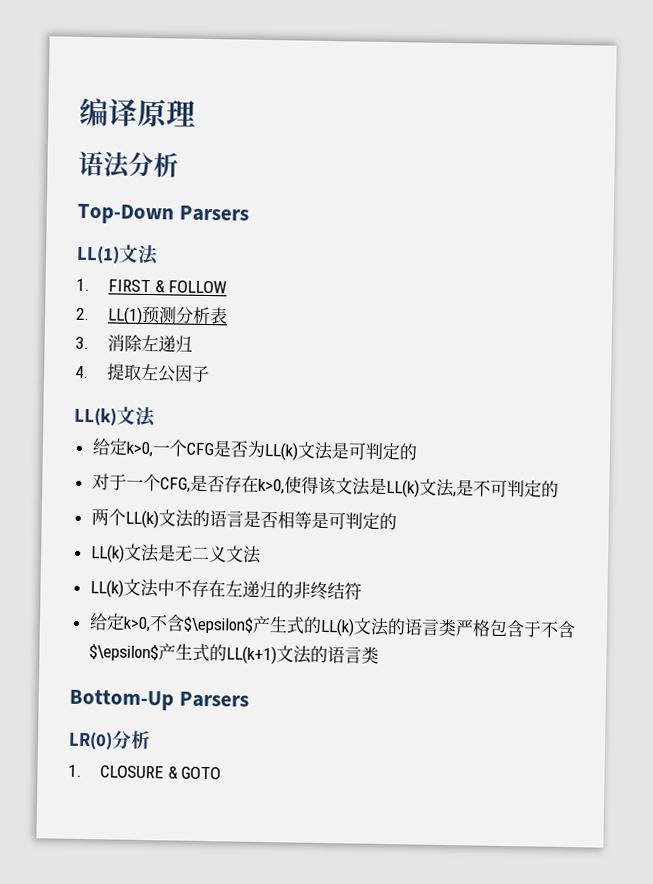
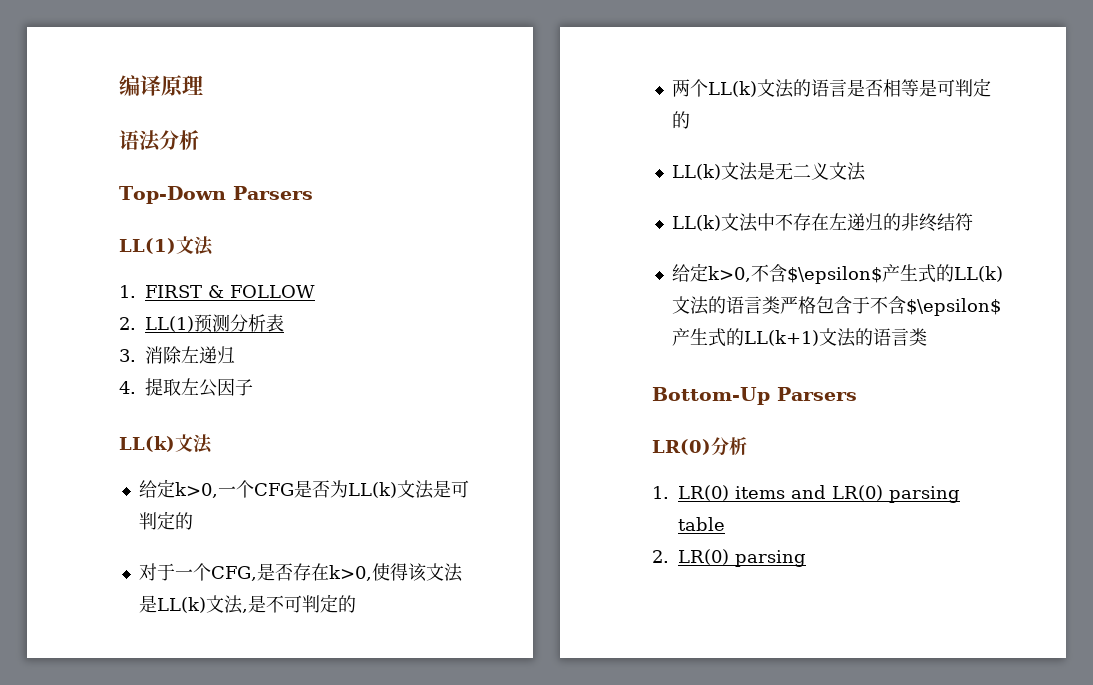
[99,765,222,780] CLOSURE & GOTO -> [678,485,960,503] [678,517,725,531] [652,549,806,567] LR(0) items and LR(0) parsing table // 2. LR(0) parsing

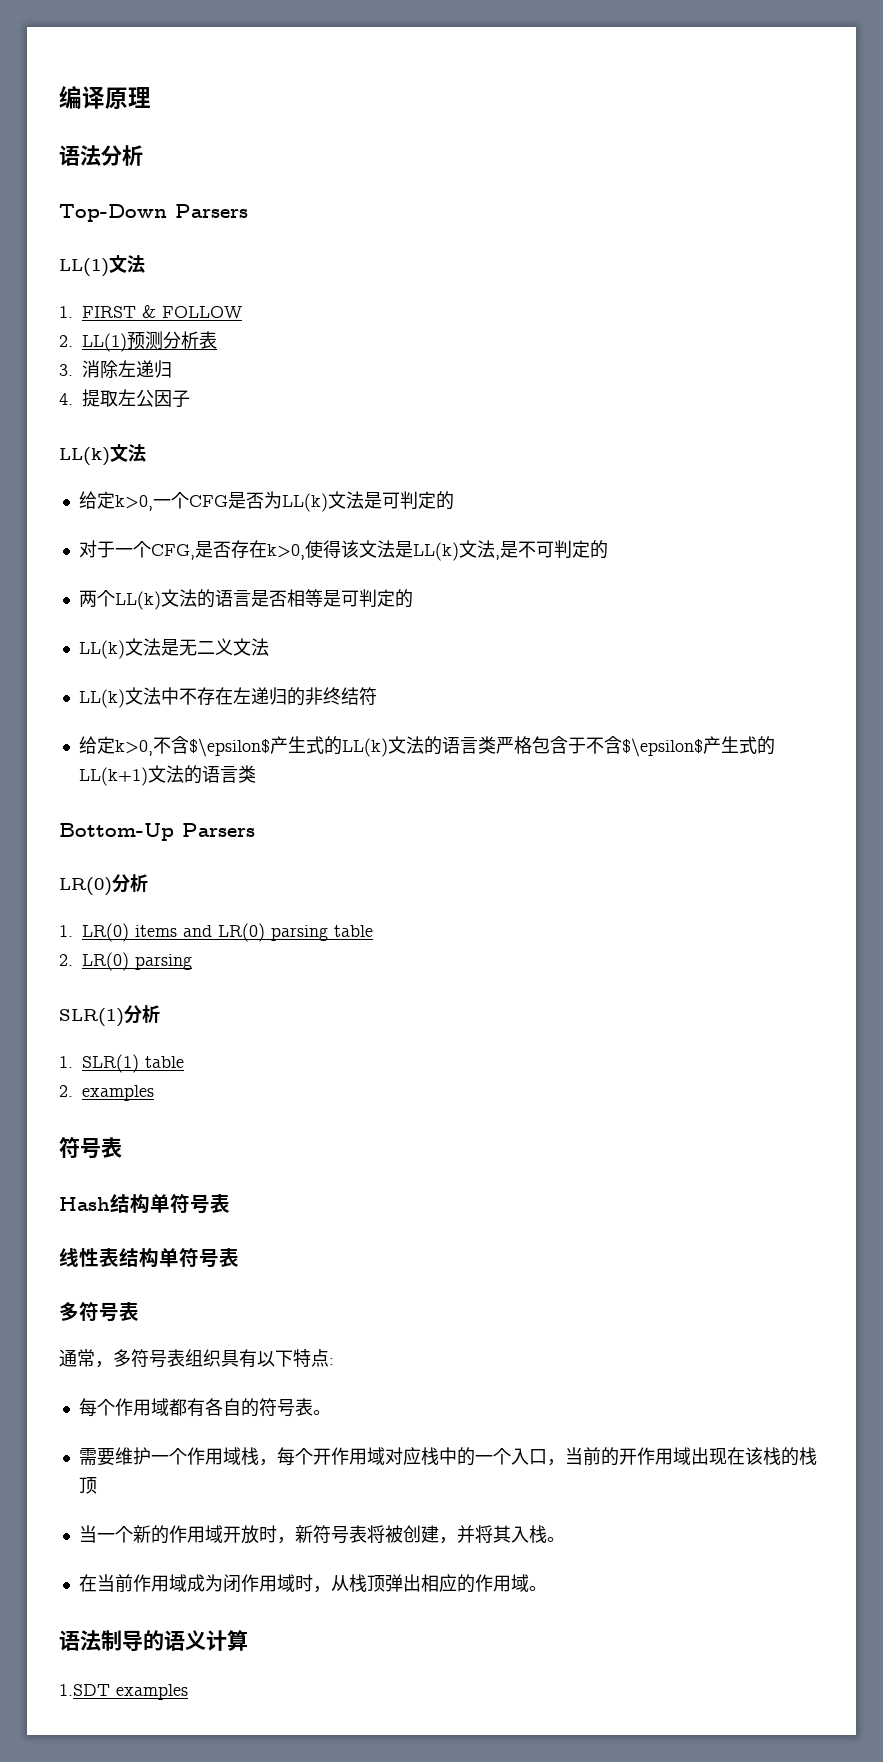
(806, 558) none -> [59,1005,160,1027] [59,1054,185,1073] [59,1085,155,1101] [59,1137,122,1159] [59,1193,230,1214] [59,1247,239,1268] [59,1301,139,1322] [59,1349,334,1368] [78,1398,331,1417] [78,1447,817,1466] [78,1477,97,1494] [78,1525,565,1544] [78,1574,547,1593] [59,1630,248,1651] [59,1684,188,1700] // SLR(1)分析 // 1. SLR(1) table // 2. examples // 符号表 // Hash结构单符号表 // 线性表结构单符号表 // 多符号表 // 通常，多符号表组织具有以下特点: // 每个作用域都有各自的符号表。 // 需要维护一个作用域栈，每个开作用域对应栈中的一个入口，当前的开作用域出现在该栈的栈顶 // 当一个新的作用域开放时，新符号表将被创建，并将其入栈。 // 在当前作用域成为闭作用域时，从栈顶弹出相应的作用域。 // 语法制导的语义计算 // 1.SDT examples

